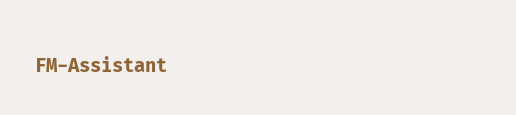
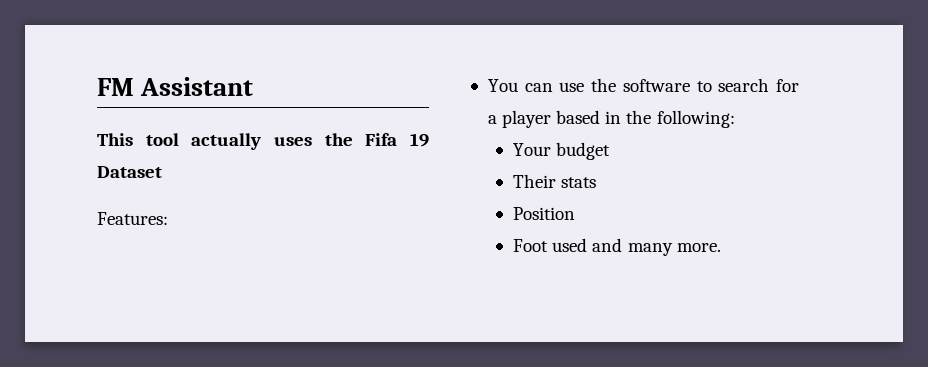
[35,56,167,72] FM-Assistant -> [97,77,254,96] [97,133,429,150] [97,166,162,178] [97,212,168,225] [487,78,799,92] [487,110,735,128] [513,142,611,160] [513,174,597,188] [513,207,576,220] [513,238,721,256] FM Assistant // This tool actually uses the Fifa 19 Dataset // Features: // You can use the software to search for a player based in the following: // Your budget // Their stats // Position // Foot used and many more.

